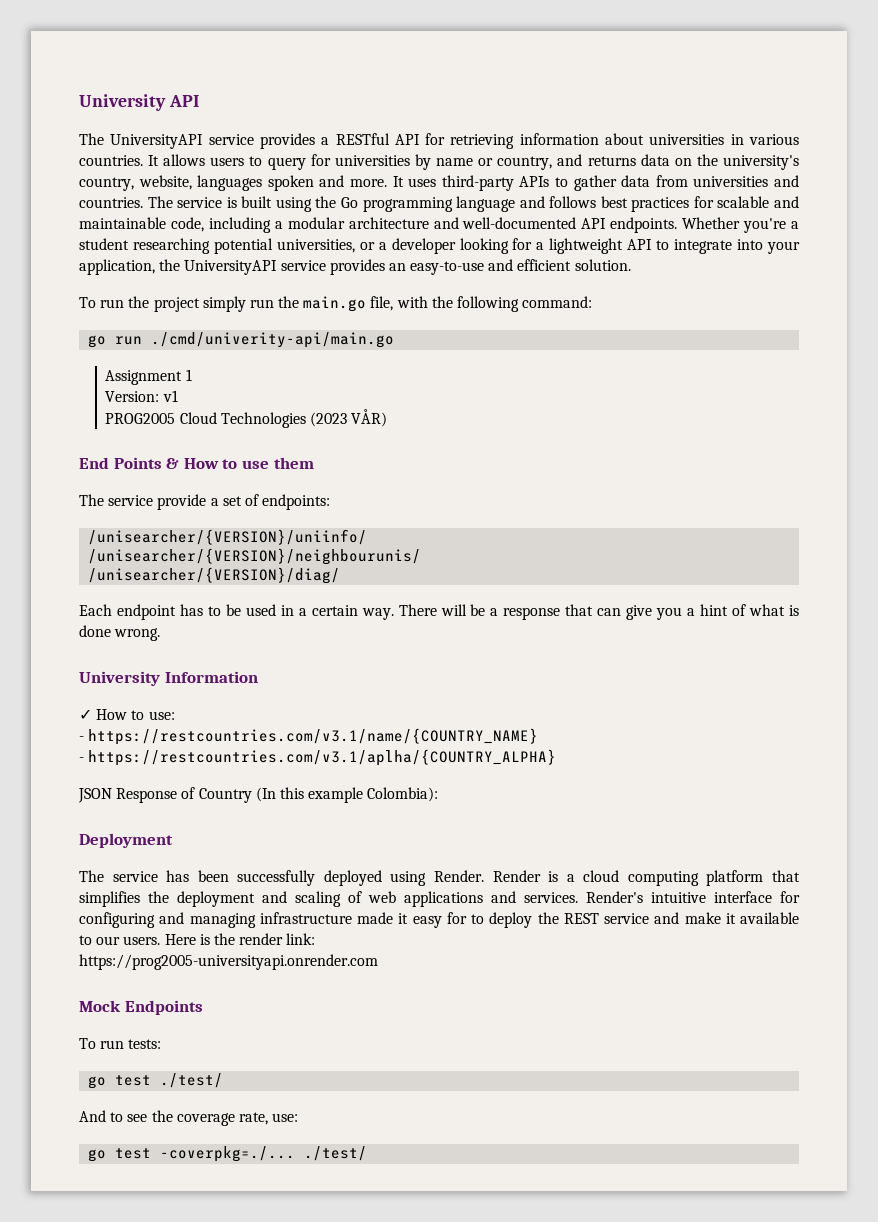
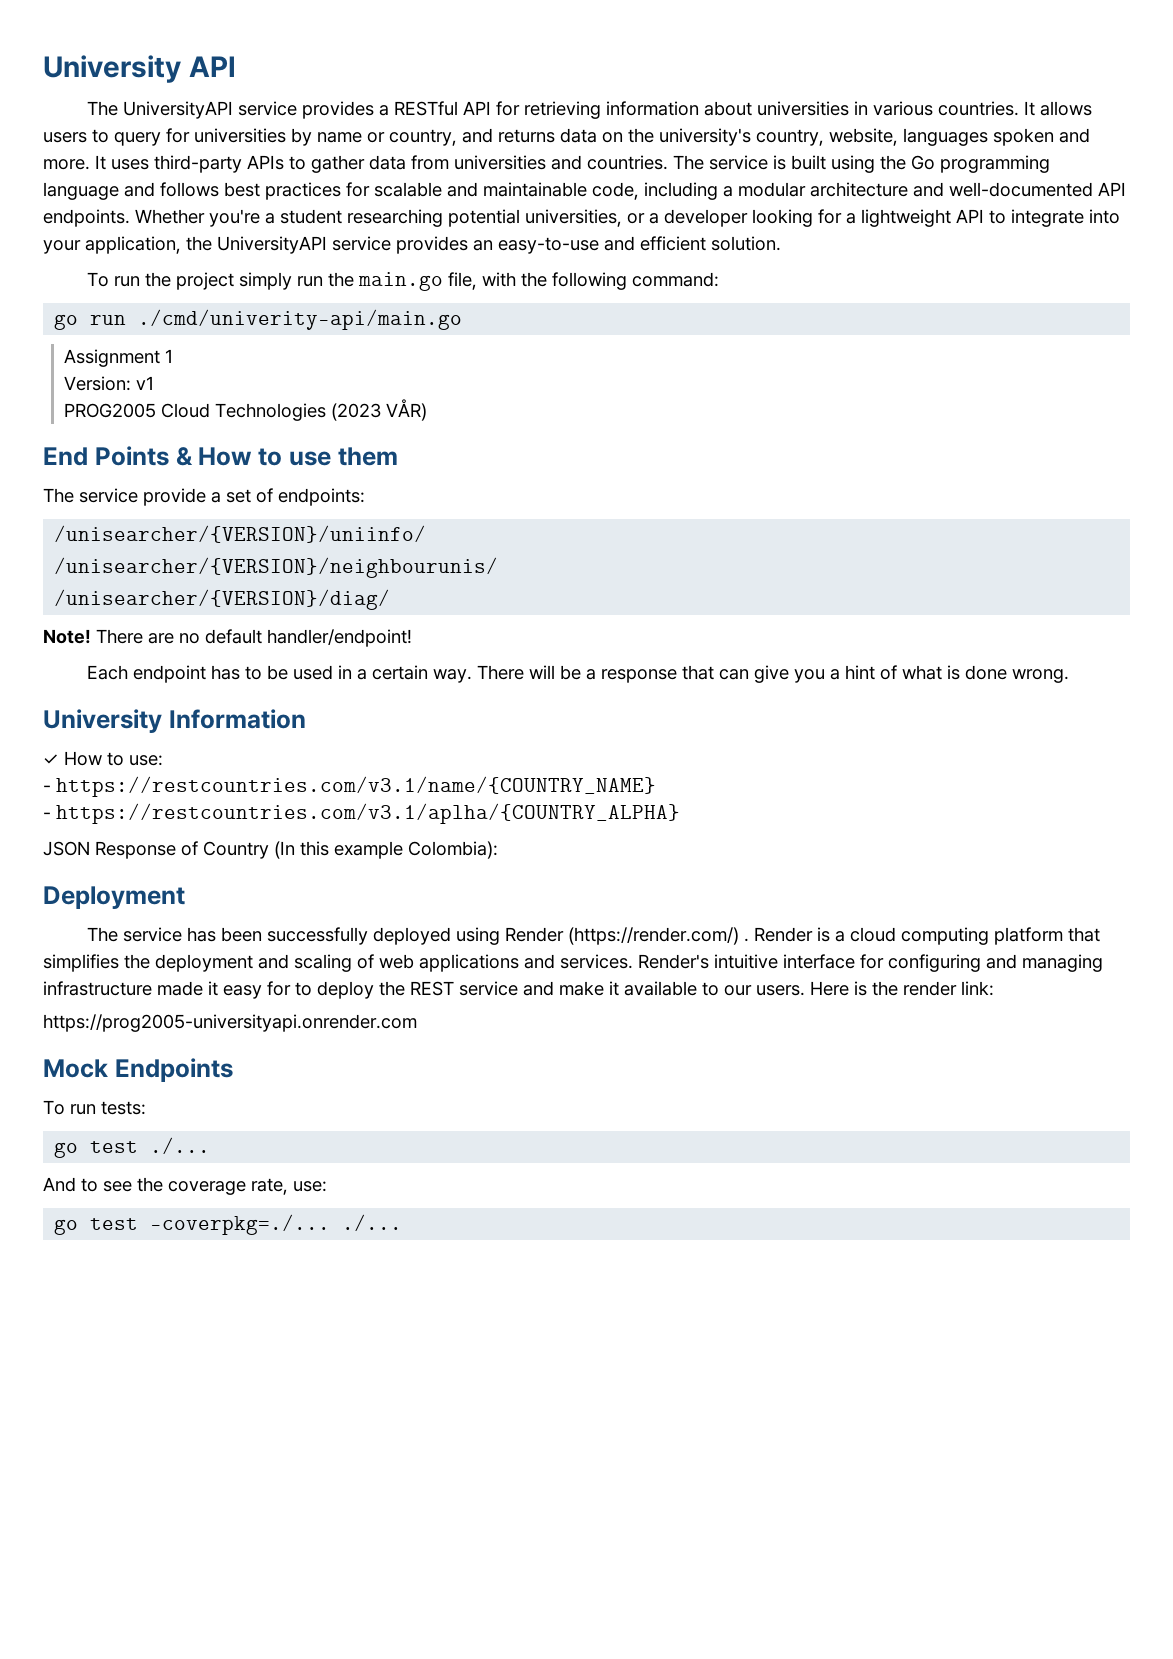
(341, 575) none -> [43,629,412,647] // Note! There are no default handler/endpoint!
[433,870,484,882] Render. -> [504,927,749,945] Render (https://render.com/) .
[160,1073,224,1088] ./test/ -> [150,1137,211,1154] ./...
[304,1146,368,1161] ./test/ -> [342,1214,403,1231] ./...

